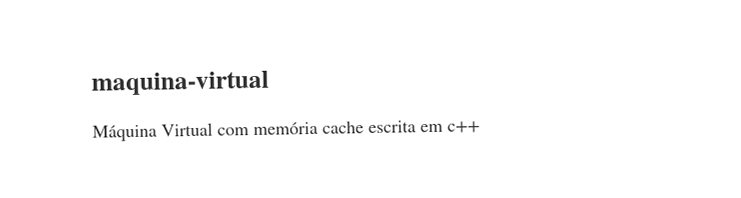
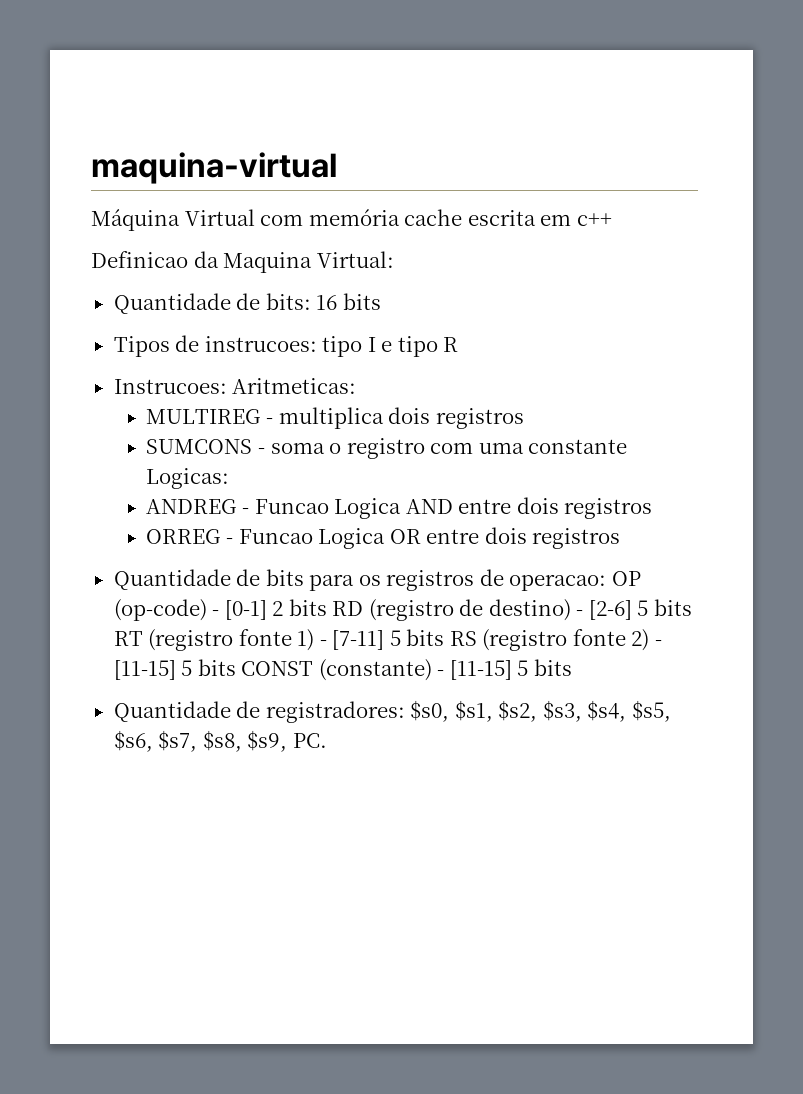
(480, 127) none -> [91,251,394,273] [113,293,381,314] [113,335,459,357] [113,378,357,394] [146,407,524,429] [146,438,628,459] [146,468,230,489] [146,497,653,519] [146,527,621,549] [113,569,641,591] [113,599,692,621] [113,629,662,651] [113,659,572,681] [113,700,671,723] [113,730,327,752] // Definicao da Maquina Virtual: // Quantidade de bits: 16 bits // Tipos de instrucoes: tipo I e tipo R // Instrucoes: Aritmeticas: // MULTIREG - multiplica dois registros // SUMCONS - soma o registro com uma constante Logicas: // ANDREG - Funcao Logica AND entre dois registros // ORREG - Funcao Logica OR entre dois registros // Quantidade de bits para os registros de operacao: OP (op-code) - [0-1] 2 bits RD (registro de destino) - [2-6] 5 bits RT (registro fonte 1) - [7-11] 5 bits RS (registro fonte 2) - [11-15] 5 bits CONST (constante) - [11-15] 5 bits // Quantidade de registradores: $s0, $s1, $s2, $s3, $s4, $s5, $s6, $s7, $s8, $s9, PC.

